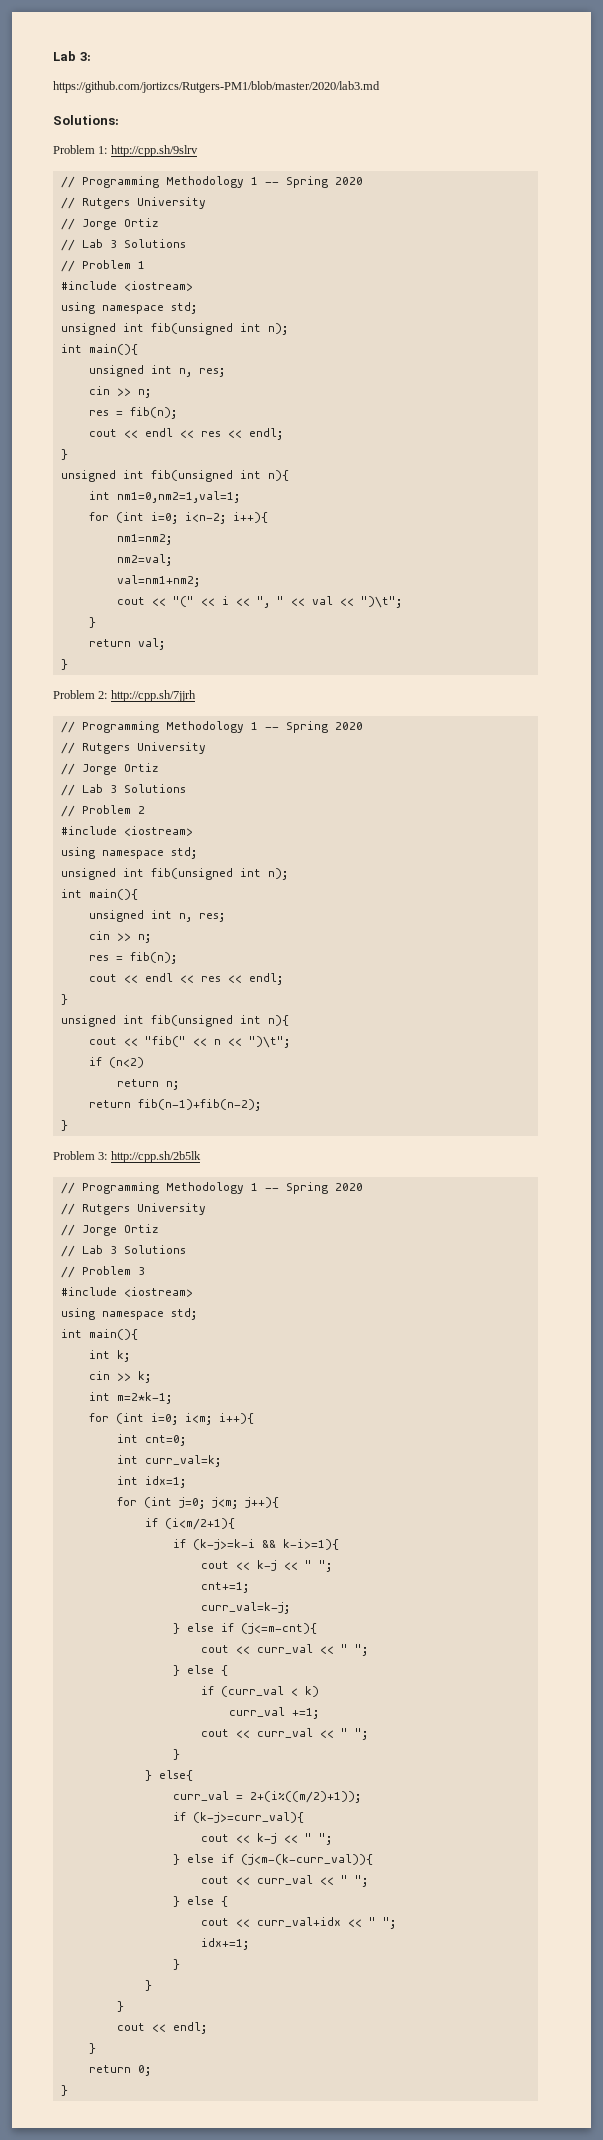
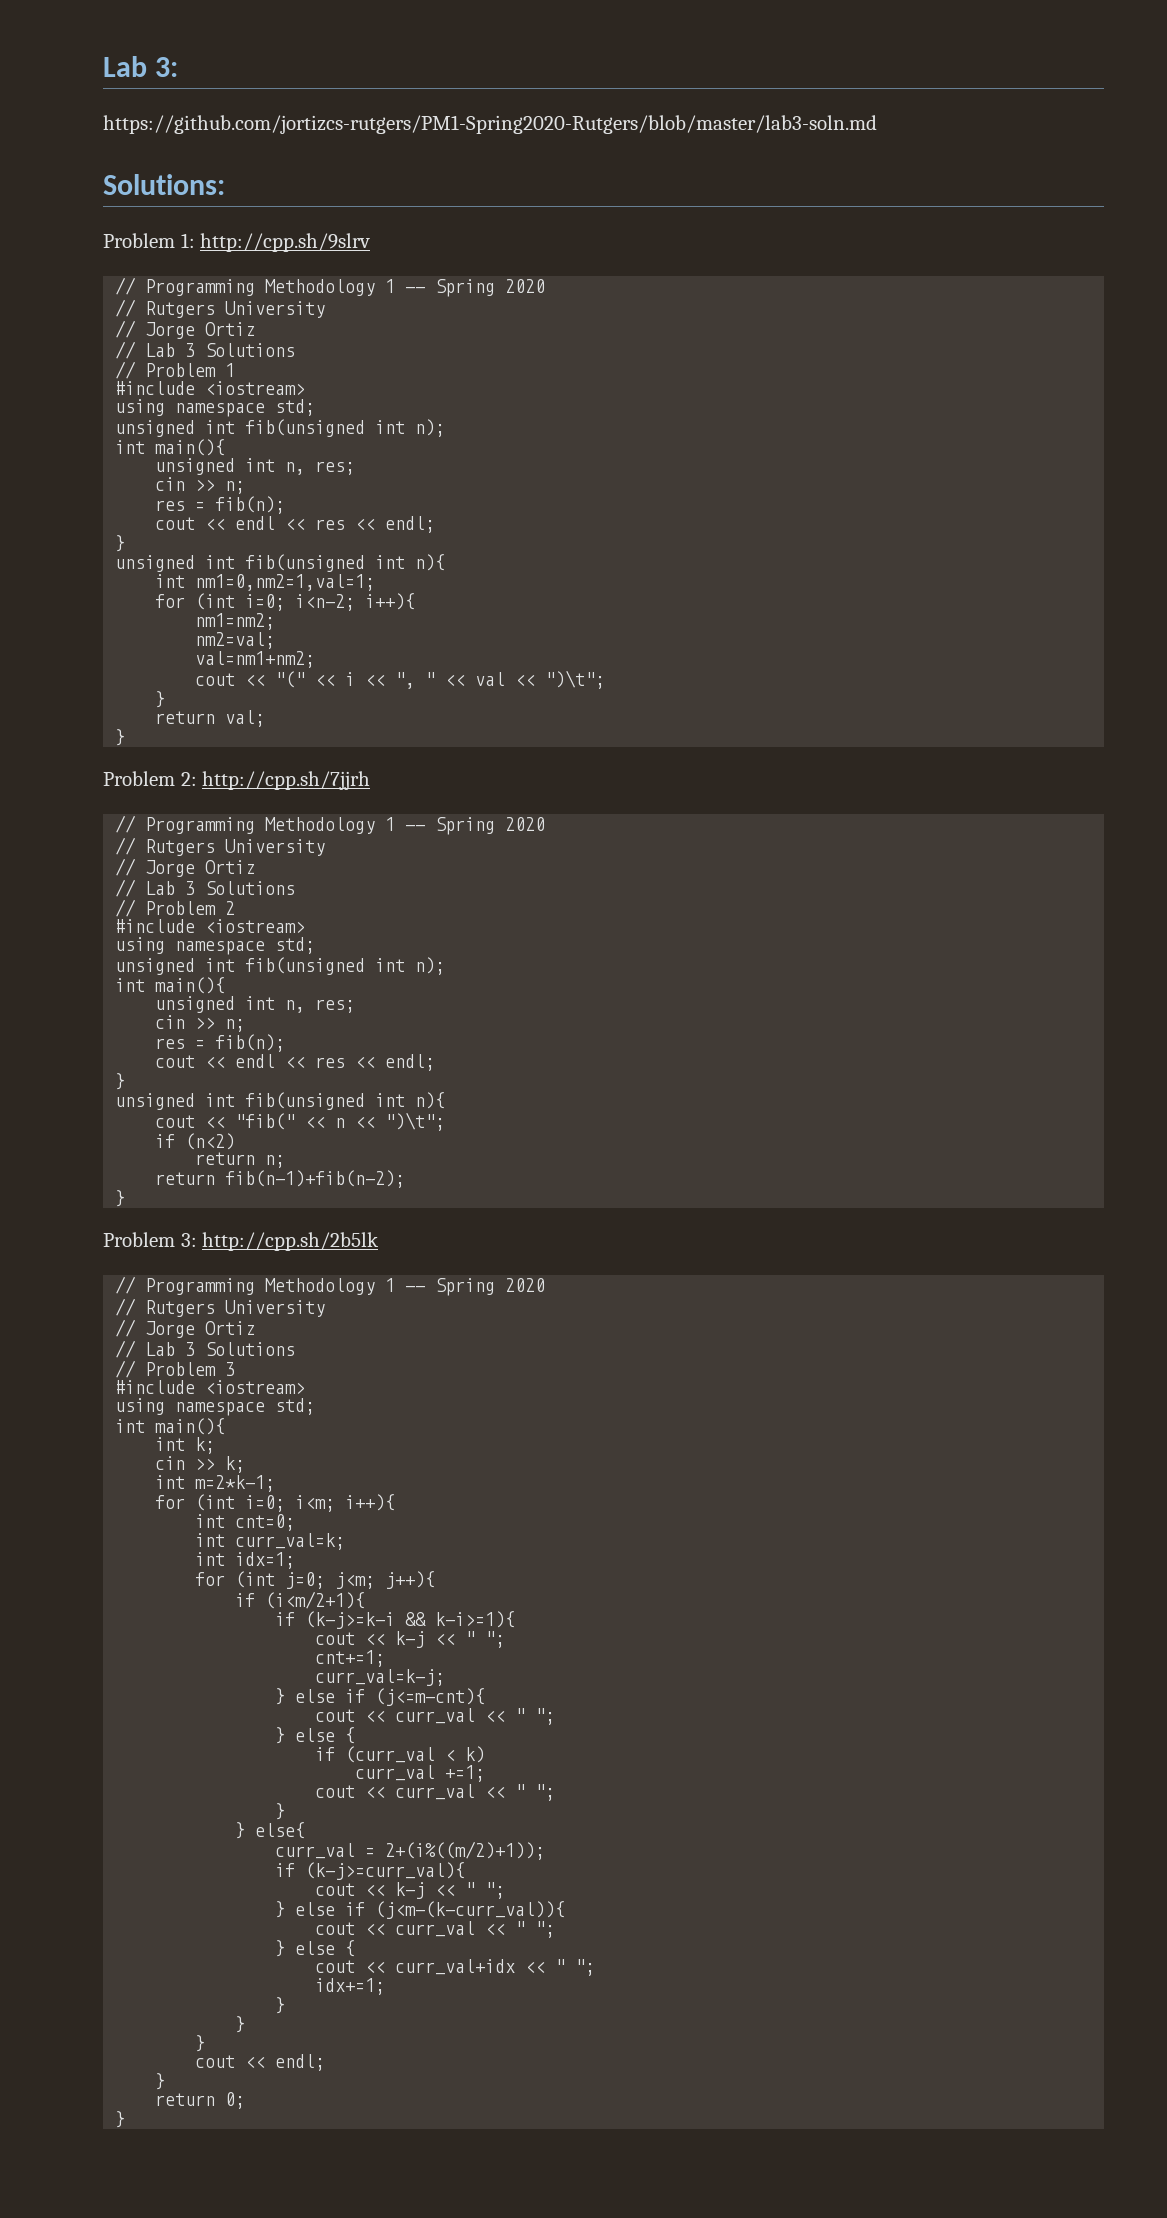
[53,81,380,93] https://github.com/jortizcs/Rutgers-PM1/blob/master/2020/lab3.md -> [103,115,877,134] https://github.com/jortizcs-rutgers/PM1-Spring2020-Rutgers/blob/master/lab3-soln.md

